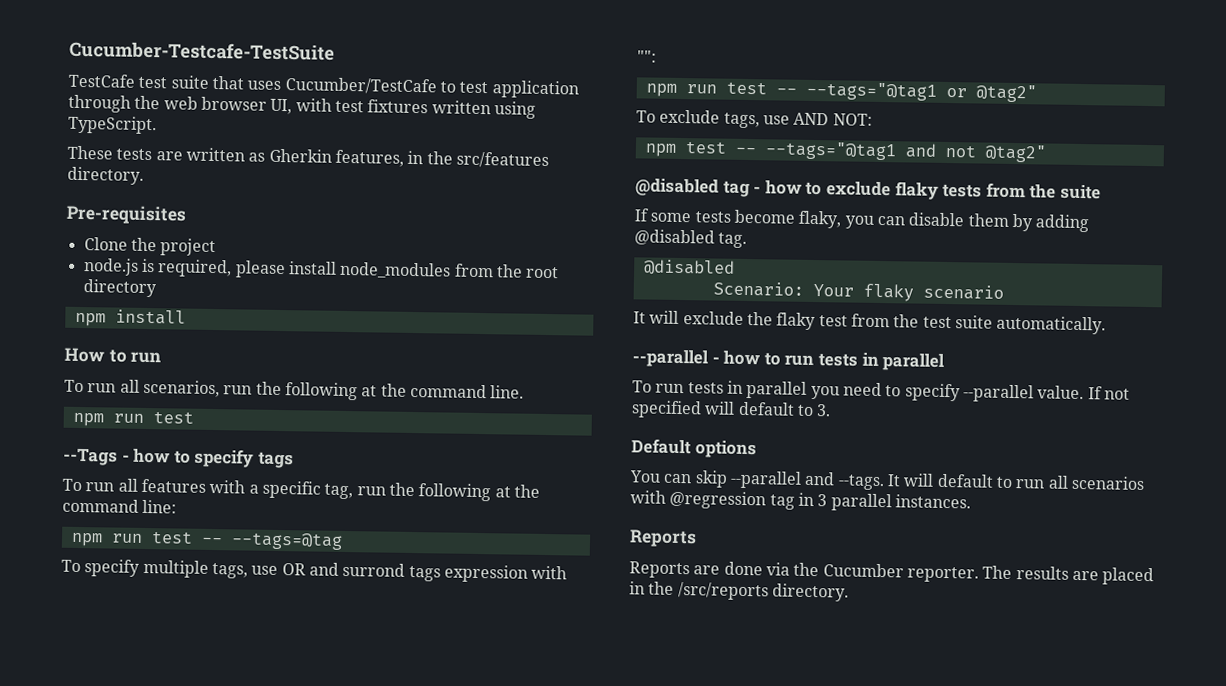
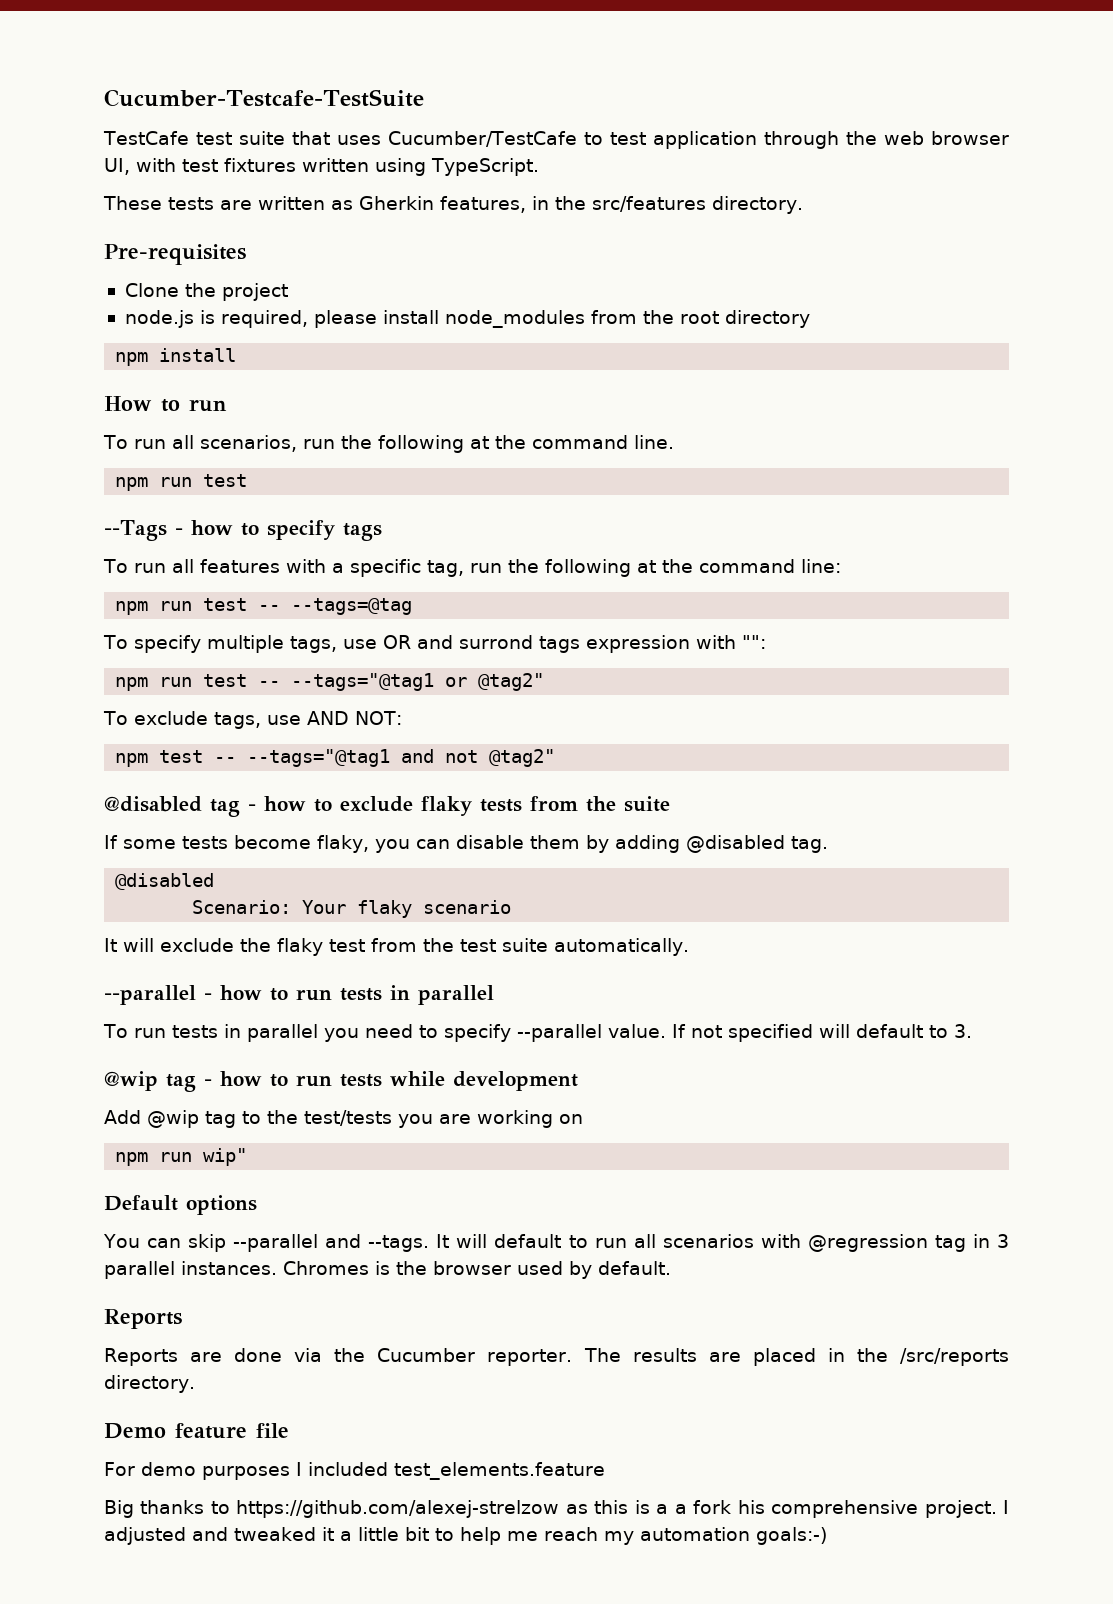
(832, 410) none -> [104,1071,578,1092] [104,1110,583,1128] [115,1148,248,1166] // @wip tag - how to run tests while development // Add @wip tag to the test/tests you are working on // npm run wip"
(971, 501) none -> [283,1261,671,1279] Chromes is the browser used by default.
(849, 592) none -> [104,1423,289,1439] [104,1462,605,1480] [104,1500,1009,1518] [104,1527,827,1545] // Demo feature file // For demo purposes I included test_elements.feature // Big thanks to https://github.com/alexej-strelzow as this is a a fork his comprehensive project. I adjusted and tweaked it a little bit to help me reach my automation goals:-)

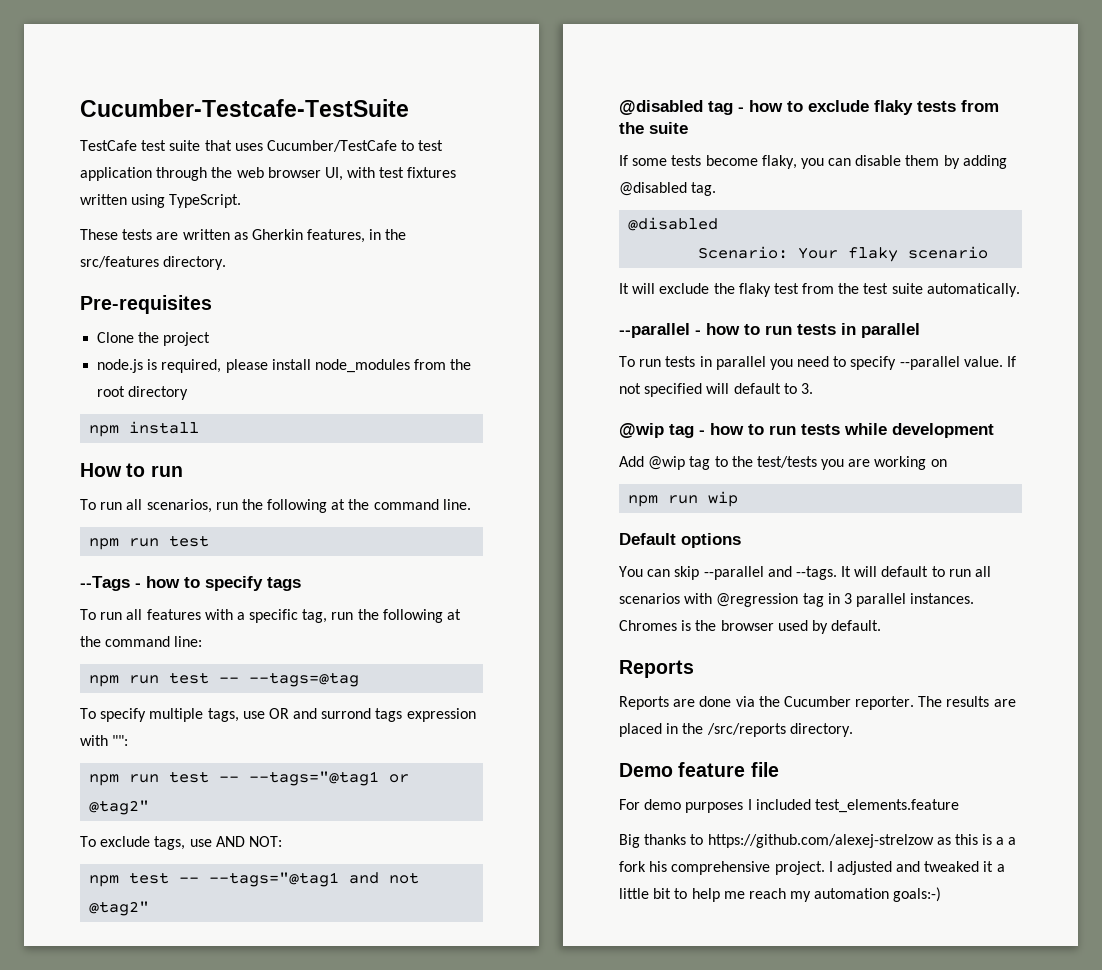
[203,1148,248,1166] wip" -> [708,491,739,507] wip

